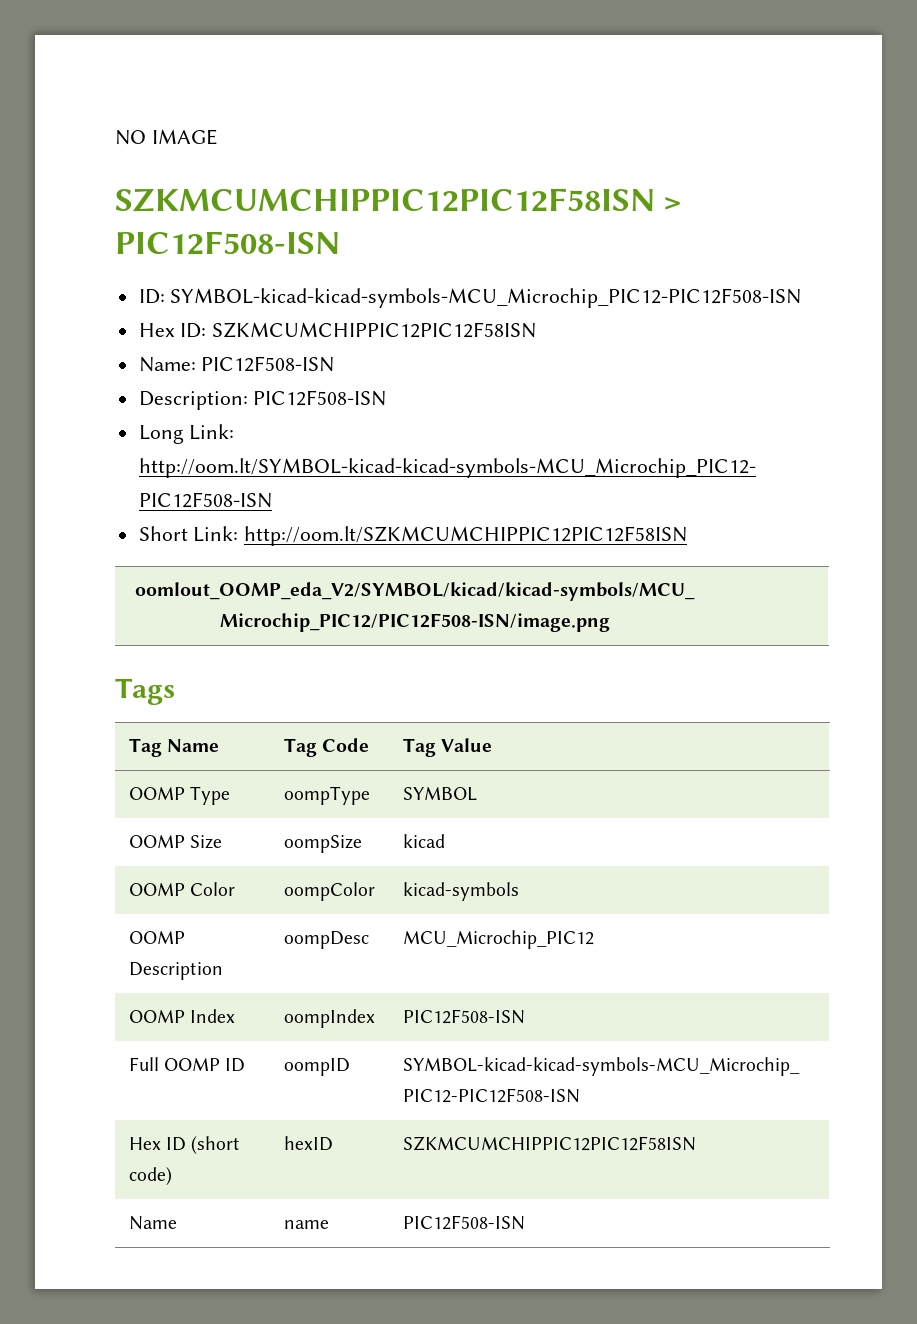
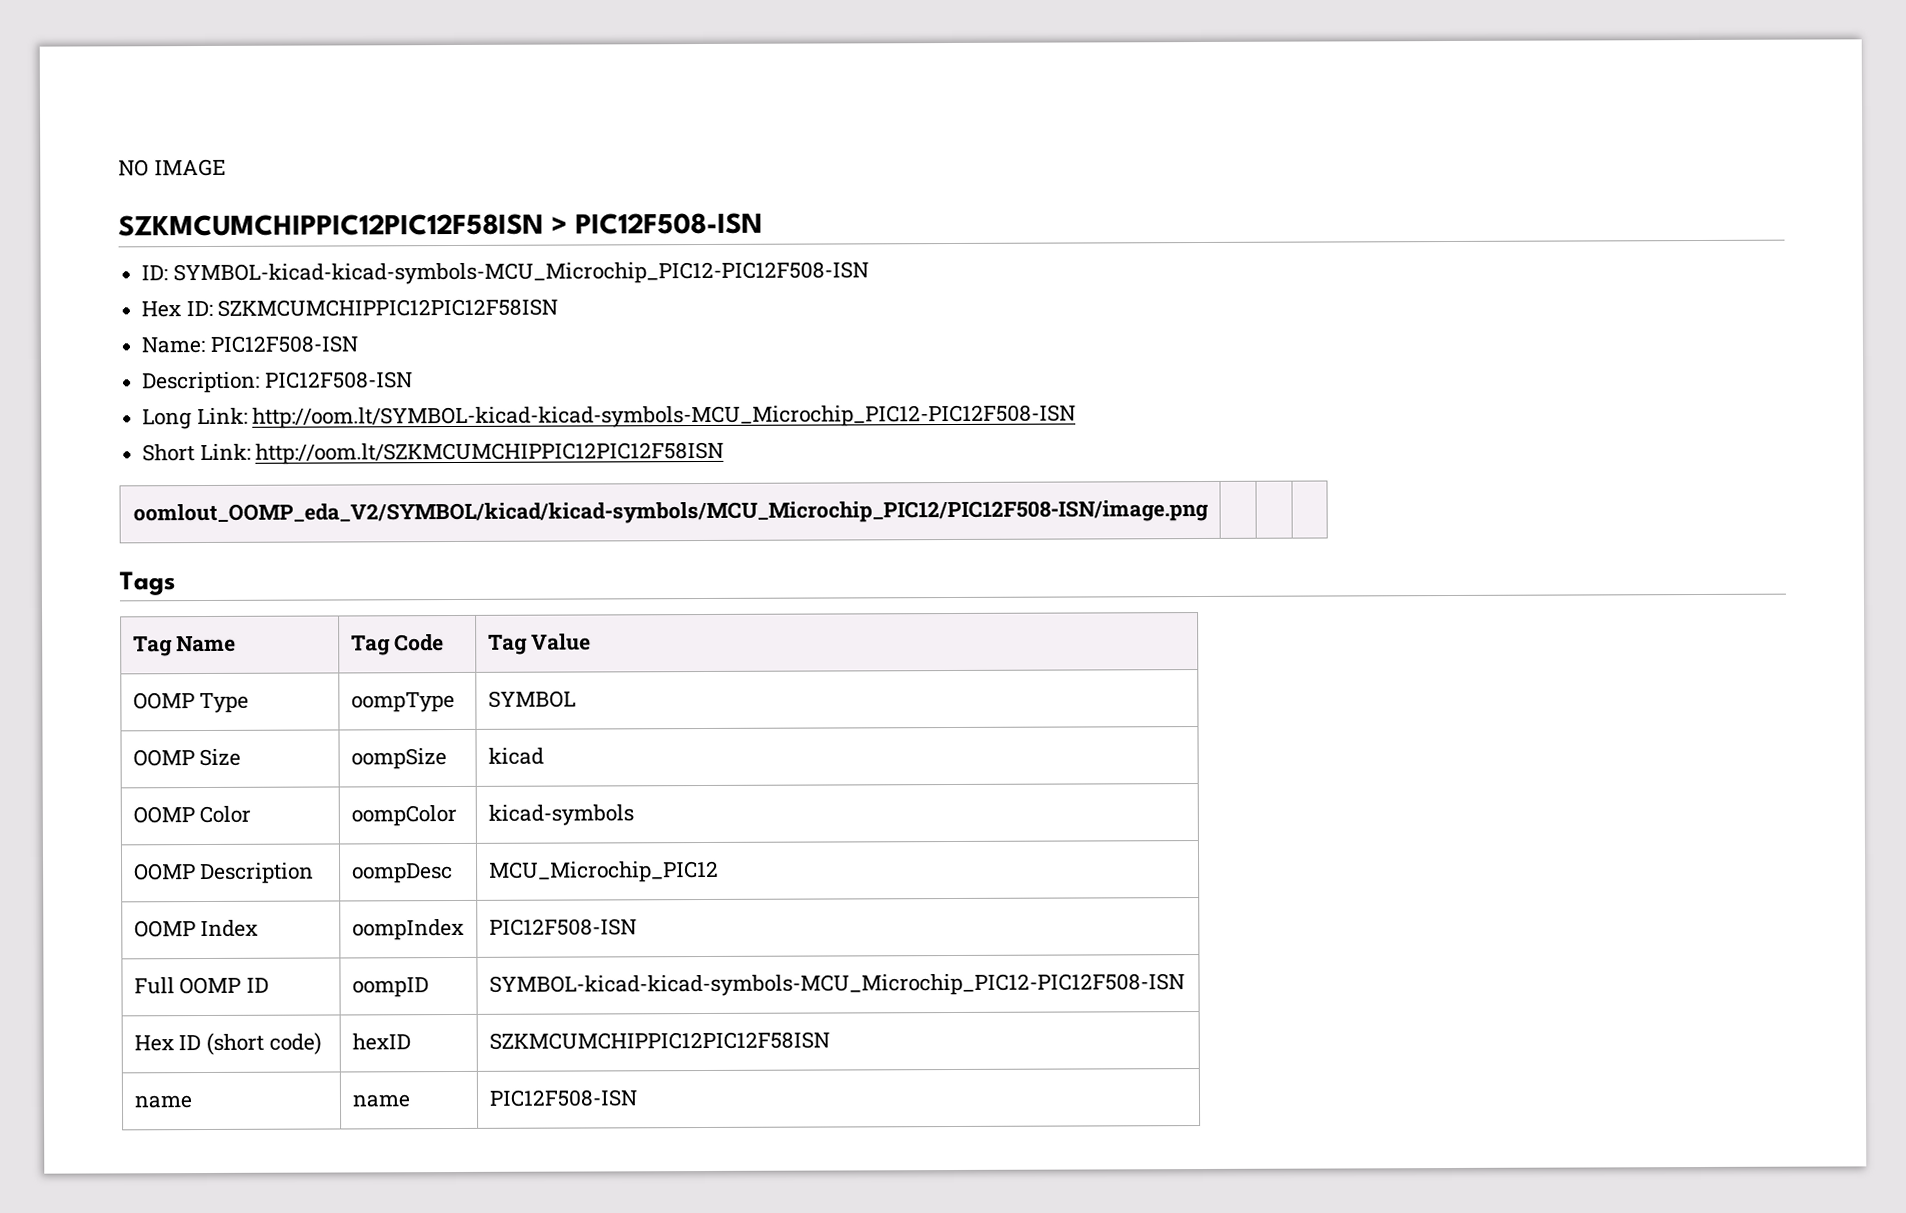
[128,1216,177,1230] Name -> [133,1095,193,1109] name

